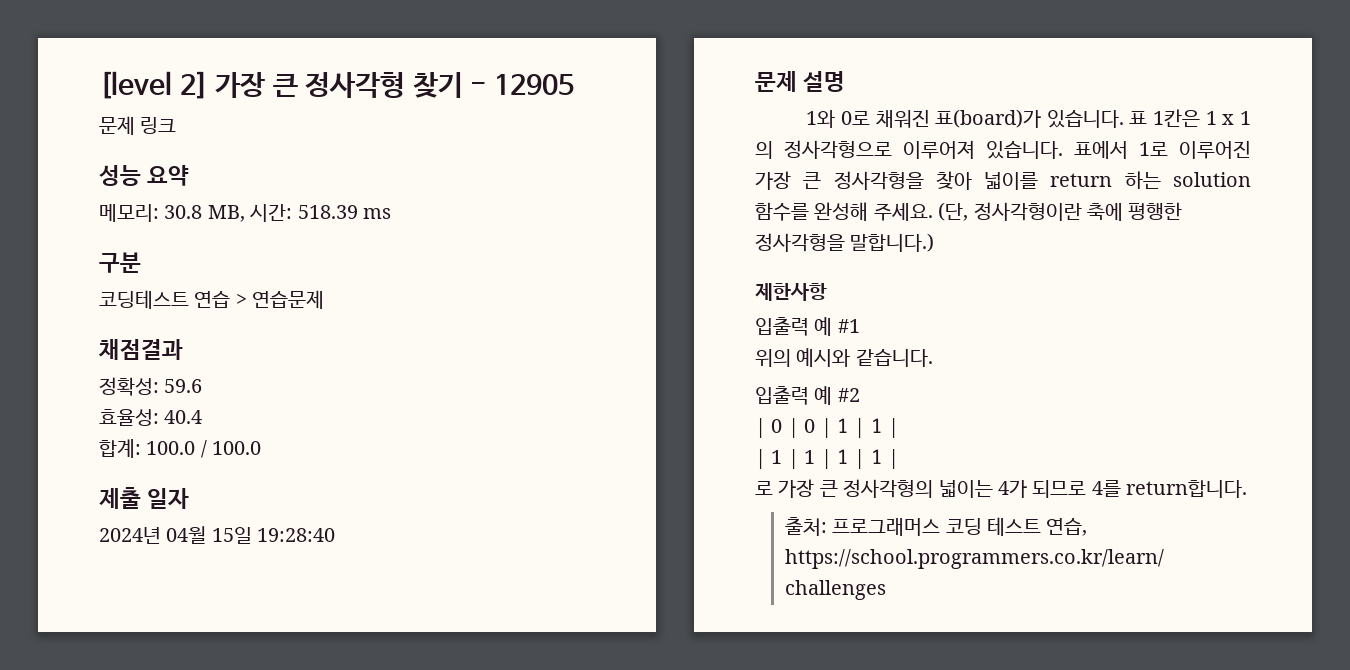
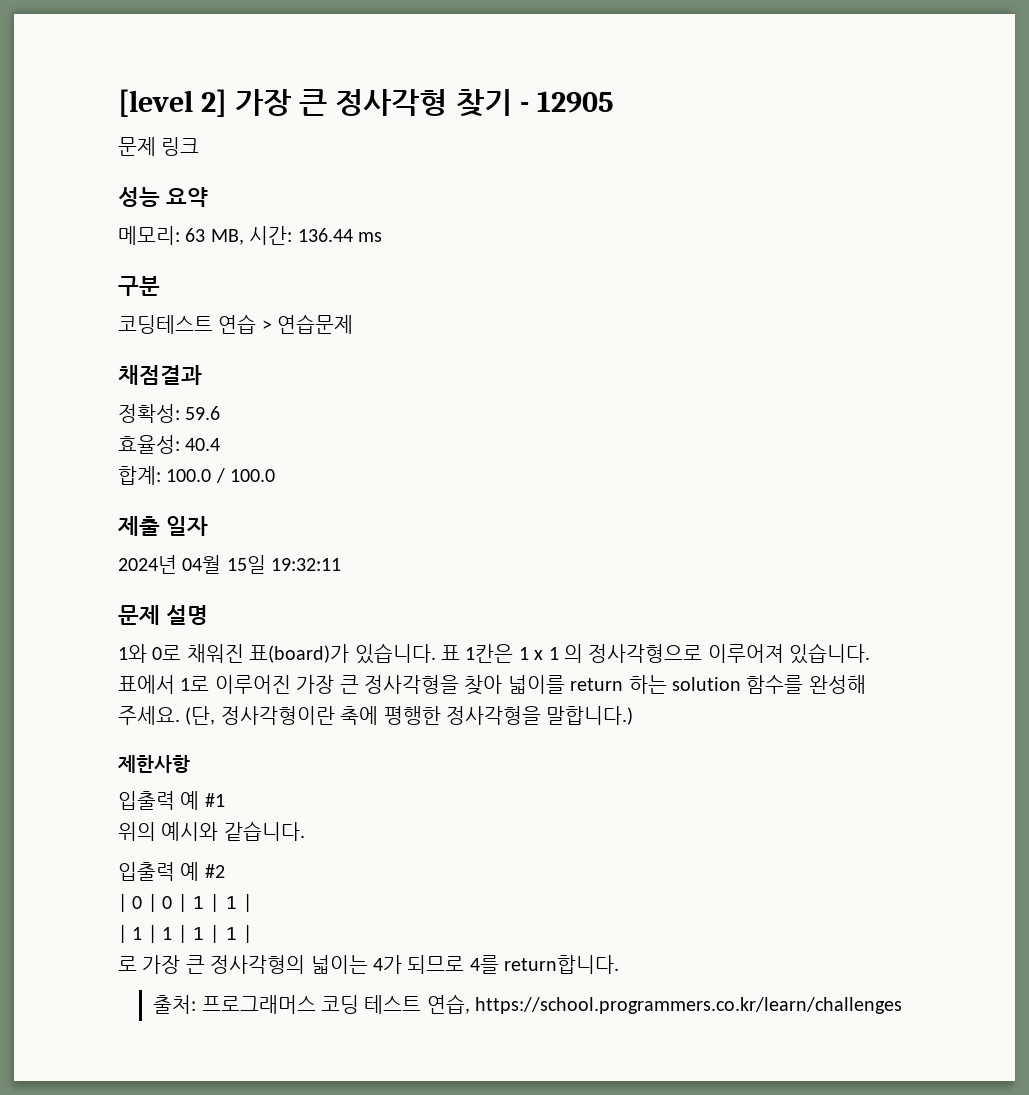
[164,205,203,219] 30.8 -> [185,228,206,242] 63
[297,205,358,219] 518.39 -> [297,228,353,242] 136.44
[257,528,336,542] 19:28:40 -> [271,558,342,571] 19:32:11

